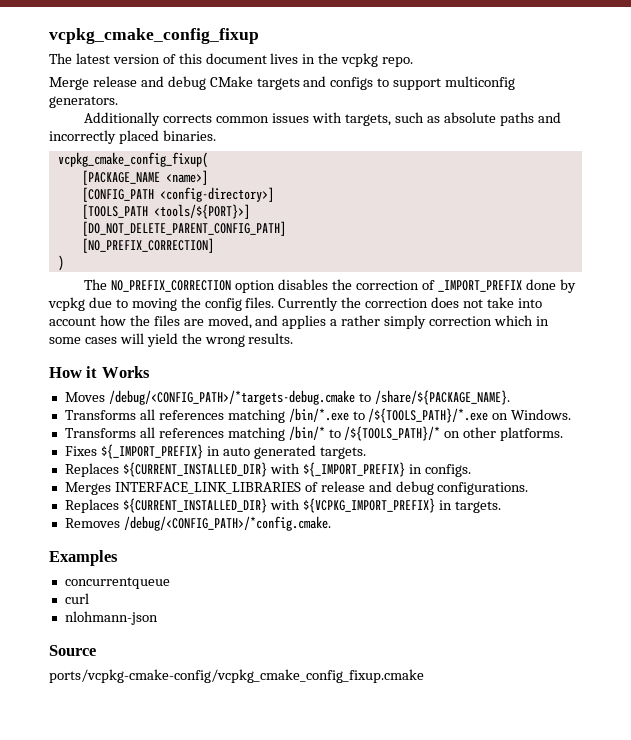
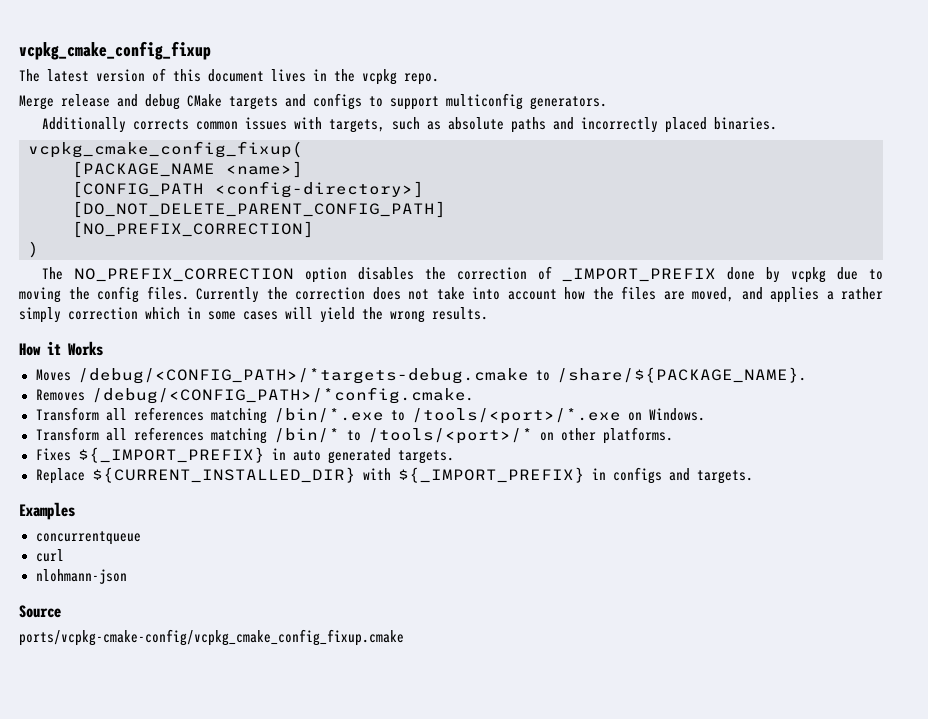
[81,204,250,219] // [TOOLS_PATH <tools/${PORT}>] -> (424, 189) none
[64,410,136,420] Transforms -> [35,387,473,404] [35,407,99,421] Removes /debug/<CONFIG_PATH>/*config.cmake. // Transform
[368,408,489,423] /${TOOLS_PATH}/*.exe -> [411,408,621,424] /tools/<port>/*.exe
[64,428,136,438] Transforms -> [35,427,99,441] Transform
[344,426,441,441] /${TOOLS_PATH}/* -> [367,428,533,444] /tools/<port>/*
[64,463,119,477] Replaces -> [35,468,85,484] Replace
[424,464,471,477] [64,481,529,495] [64,498,501,513] [64,516,331,531] configs. // Merges INTERFACE_LINK_LIBRARIES of release and debug configurations. // Replaces ${CURRENT_INSTALLED_DIR} with ${VCPKG_IMPORT_PREFIX} in targets. // Removes /debug/<CONFIG_PATH>/*config.cmake. -> [612,467,753,484] configs and targets.

